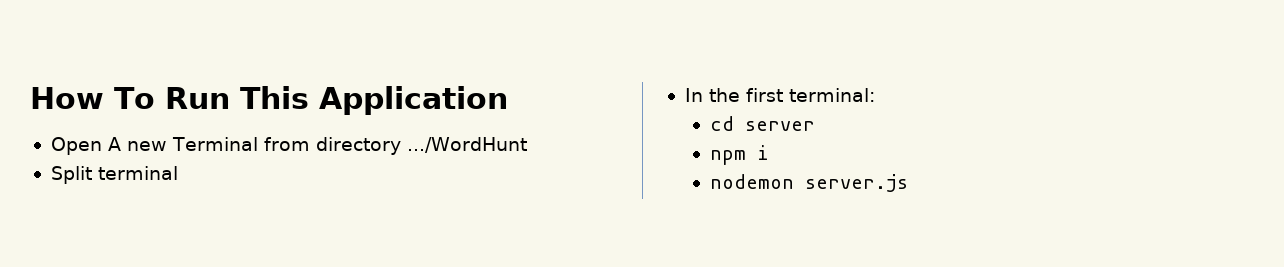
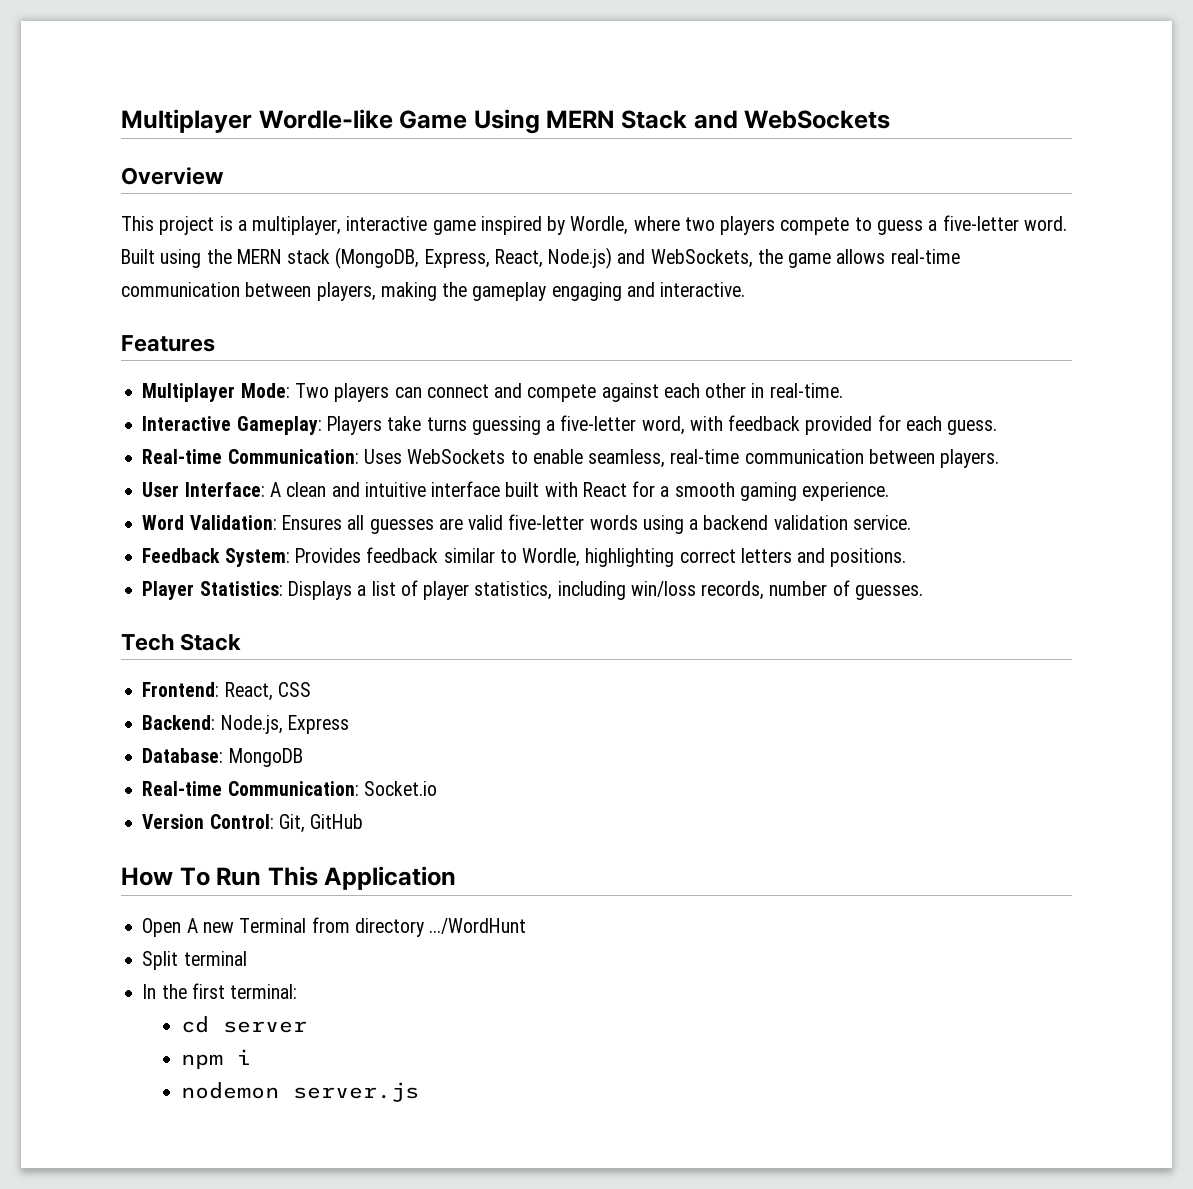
(30, 98) none -> [121,109,891,134] [121,167,224,185] [121,215,1067,235] [121,247,960,269] [121,282,746,301] [121,335,215,352] [142,383,843,402] [142,415,998,435] [142,449,1000,468] [142,481,890,501] [142,514,911,534] [142,547,907,567] [142,580,923,600] [121,633,242,651] [142,682,311,701] [142,715,349,734] [142,748,303,767] [142,781,437,796] [142,814,364,833] Multiplayer Wordle-like Game Using MERN Stack and WebSockets // Overview // This project is a multiplayer, interactive game inspired by Wordle, where two players compete to guess a five-letter word. Built using the MERN stack (MongoDB, Express, React, Node.js) and WebSockets, the game allows real-time communication between players, making the gameplay engaging and interactive. // Features // Multiplayer Mode: Two players can connect and compete against each other in real-time. // Interactive Gameplay: Players take turns guessing a five-letter word, with feedback provided for each guess. // Real-time Communication: Uses WebSockets to enable seamless, real-time communication between players. // User Interface: A clean and intuitive interface built with React for a smooth gaming experience. // Word Validation: Ensures all guesses are valid five-letter words using a backend validation service. // Feedback System: Provides feedback similar to Wordle, highlighting correct letters and positions. // Player Statistics: Displays a list of player statistics, including win/loss records, number of guesses. // Tech Stack // Frontend: React, CSS // Backend: Node.js, Express // Database: MongoDB // Real-time Communication: Socket.io // Version Control: Git, GitHub //

